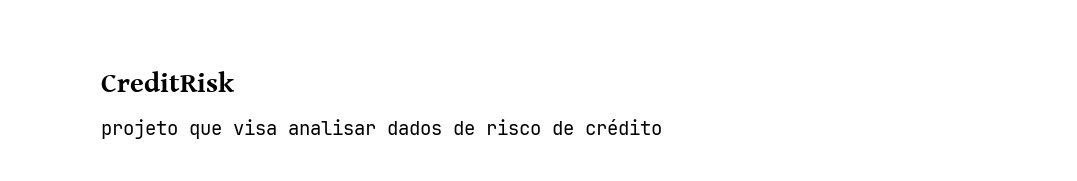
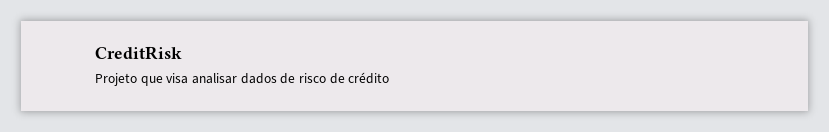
[101,119,178,139] projeto -> [95,73,137,86] Projeto

